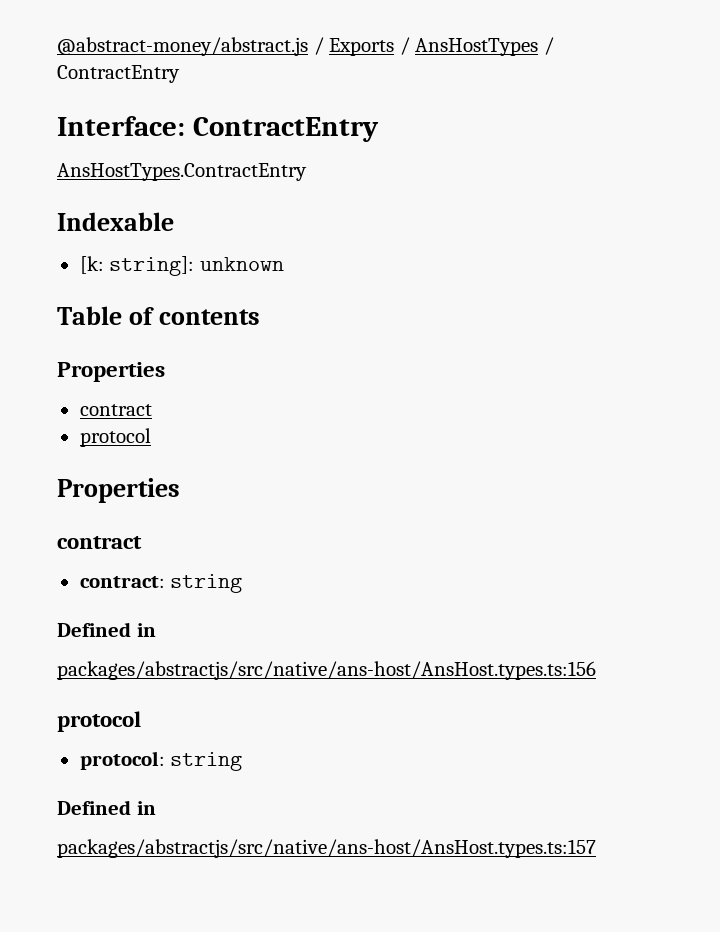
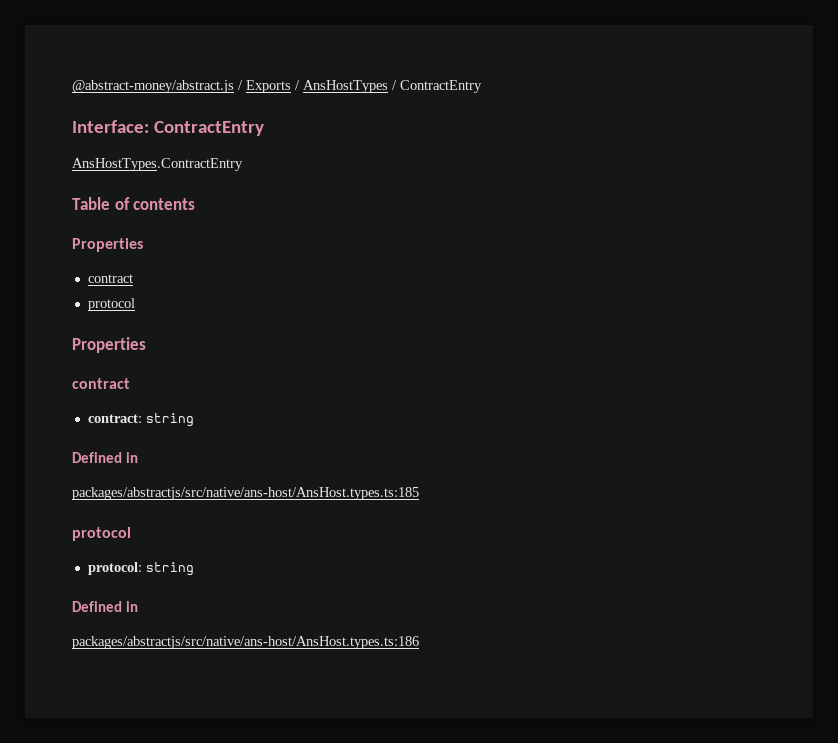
[57,212,174,231] [79,256,284,276] // Indexable // [k: string]: unknown -> (243, 164) none
[57,661,596,680] packages/abstractjs/src/native/ans-host/AnsHost.types.ts:156 -> [72,487,419,500] packages/abstractjs/src/native/ans-host/AnsHost.types.ts:185
[57,839,596,858] packages/abstractjs/src/native/ans-host/AnsHost.types.ts:157 -> [72,636,419,649] packages/abstractjs/src/native/ans-host/AnsHost.types.ts:186

